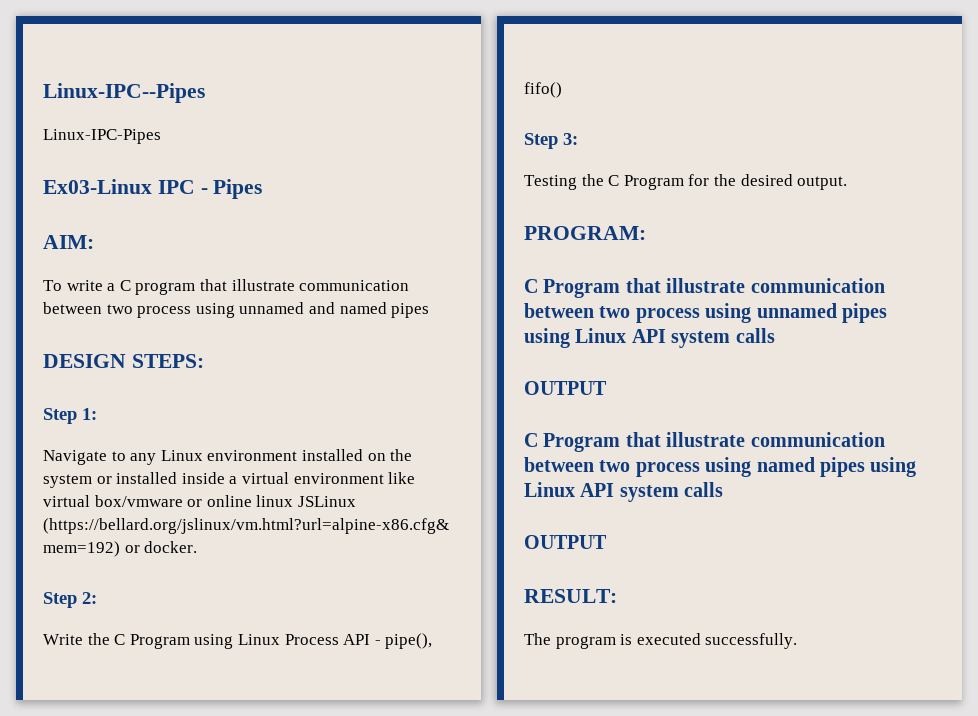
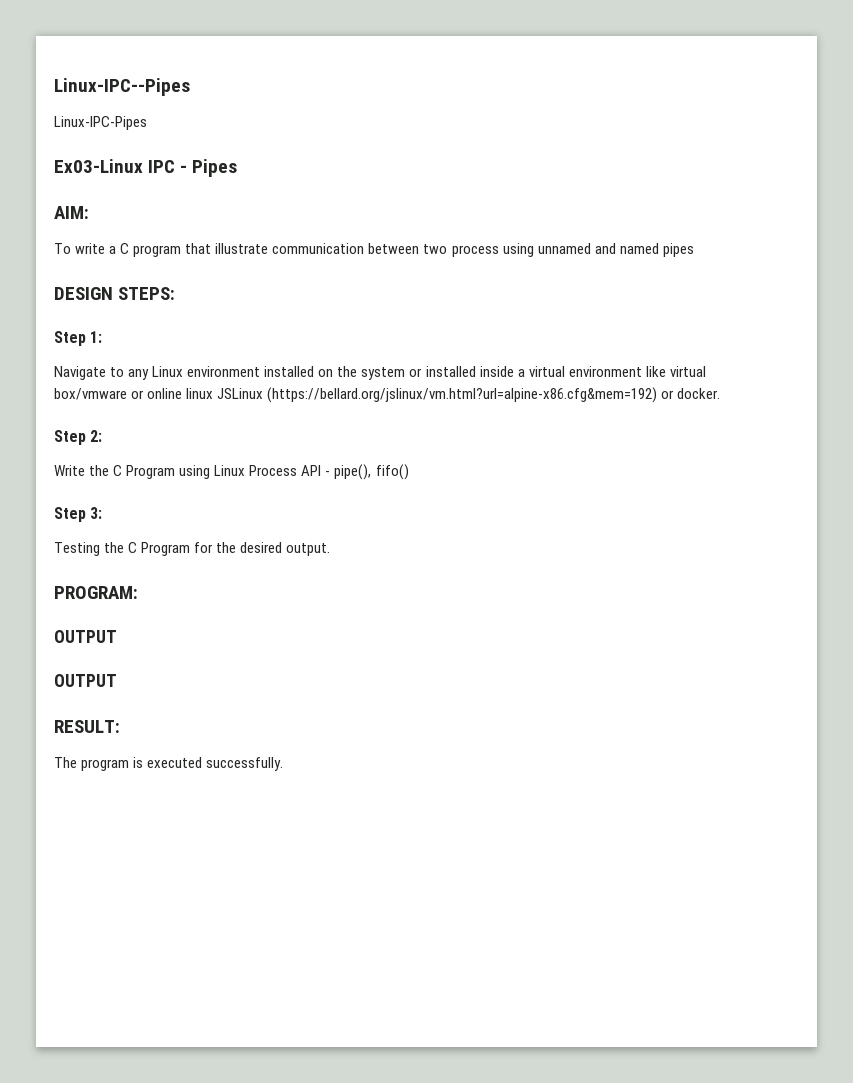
[524,278,885,298] [524,303,887,323] [524,328,775,348] [524,381,607,395] [524,432,885,452] [524,457,917,477] [524,482,724,502] C Program that illustrate communication between two process using unnamed pipes using Linux API system calls // OUTPUT // C Program that illustrate communication between two process using named pipes using Linux API system calls -> [54,630,117,643] OUTPUT

